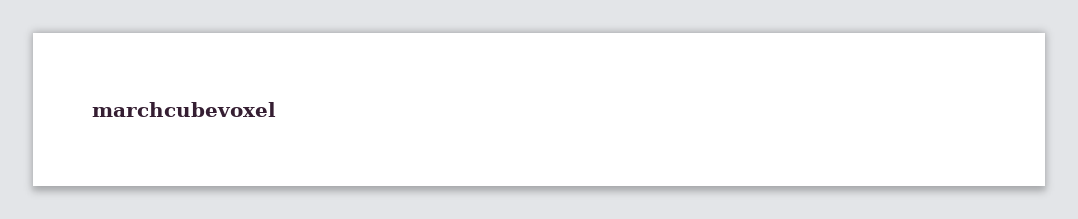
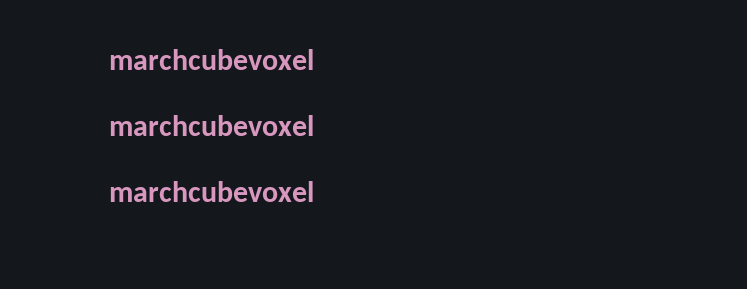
[92,102,276,117] marchcubevoxel -> [109,49,314,70] [109,115,314,136] [109,181,314,202] marchcubevoxel // marchcubevoxel // marchcubevoxel

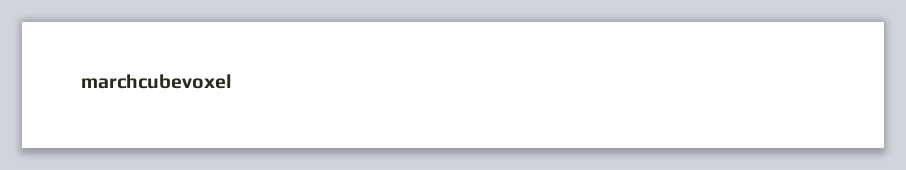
[109,49,314,70] [109,115,314,136] [109,181,314,202] marchcubevoxel // marchcubevoxel // marchcubevoxel -> [81,74,232,89] marchcubevoxel

